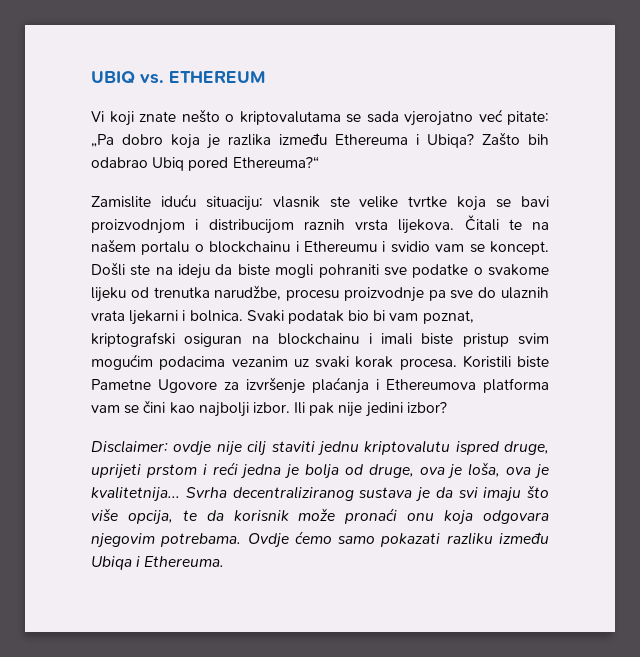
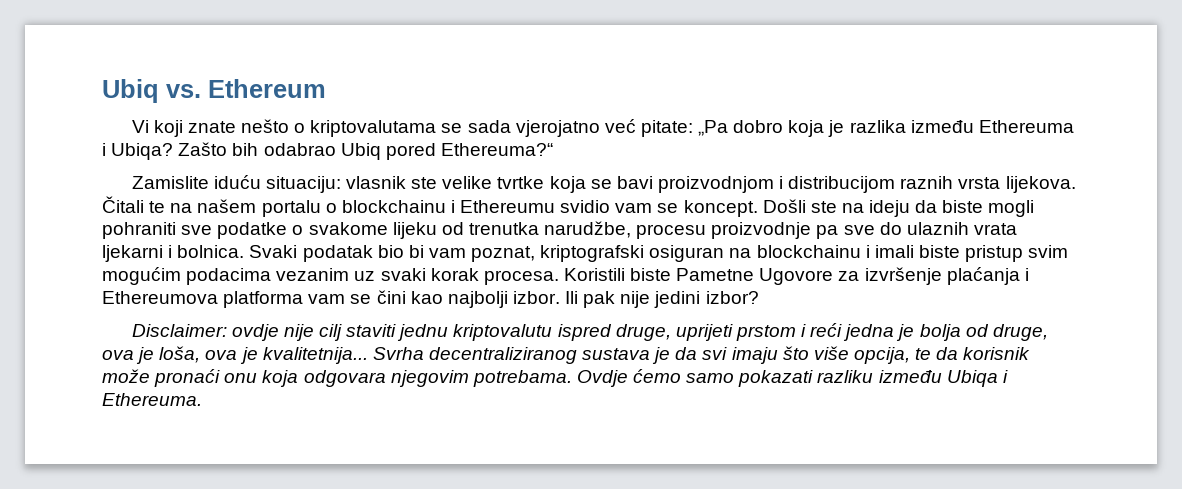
[91,71,265,84] UBIQ vs. ETHEREUM -> [102,79,326,103] Ubiq vs. Ethereum
[382,241,386,252] i -> (556, 206) none

